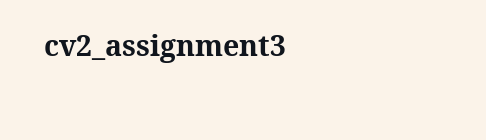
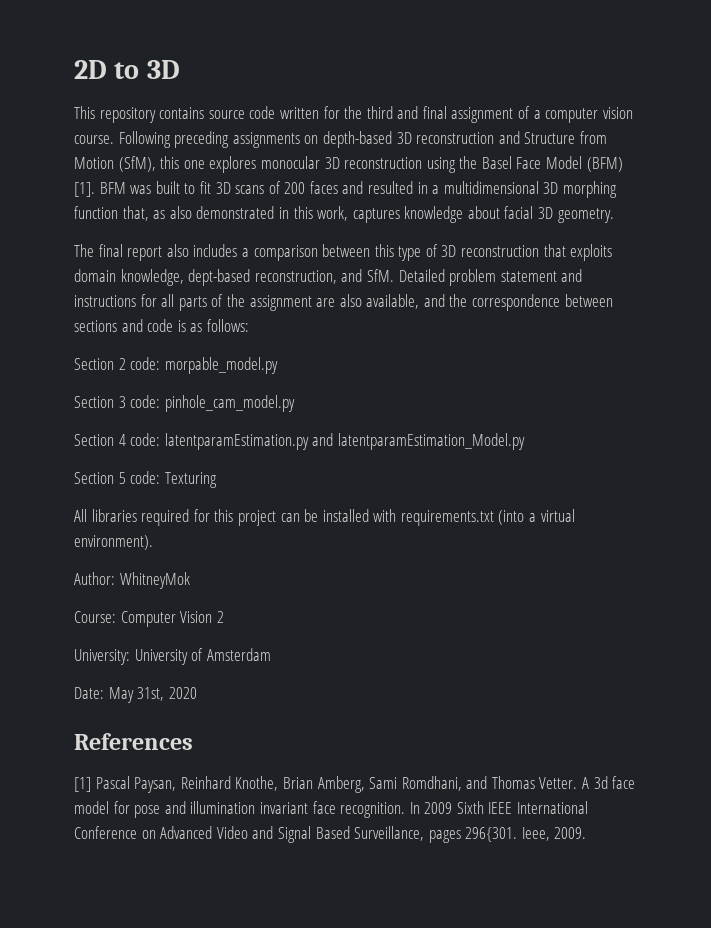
[44,34,286,63] cv2_assignment3 -> [74,60,180,79] [74,106,633,123] [74,131,607,148] [74,156,623,173] [74,181,618,198] [74,206,614,223] [74,244,613,261] [74,269,583,286] [74,294,613,311] [74,319,249,332] [74,357,278,374] [74,395,295,412] [74,433,525,450] [74,471,217,488] [74,509,575,526] [74,535,153,550] [74,572,190,589] [74,611,224,627] [74,648,271,665] [74,687,197,703] [74,733,193,750] [74,776,636,793] [74,801,589,818] [74,826,587,843] 2D to 3D // This repository contains source code written for the third and final assignment of a computer vision course. Following preceding assignments on depth-based 3D reconstruction and Structure from Motion (SfM), this one explores monocular 3D reconstruction using the Basel Face Model (BFM) [1]. BFM was built to fit 3D scans of 200 faces and resulted in a multidimensional 3D morphing function that, as also demonstrated in this work, captures knowledge about facial 3D geometry. // The final report also includes a comparison between this type of 3D reconstruction that exploits domain knowledge, dept-based reconstruction, and SfM. Detailed problem statement and instructions for all parts of the assignment are also available, and the correspondence between sections and code is as follows: // Section 2 code: morpable_model.py // Section 3 code: pinhole_cam_model.py // Section 4 code: latentparamEstimation.py and latentparamEstimation_Model.py // Section 5 code: Texturing // All libraries required for this project can be installed with requirements.txt (into a virtual environment). // Author: WhitneyMok // Course: Computer Vision 2 // University: University of Amsterdam // Date: May 31st, 2020 // References // [1] Pascal Paysan, Reinhard Knothe, Brian Amberg, Sami Romdhani, and Thomas Vetter. A 3d face model for pose and illumination invariant face recognition. In 2009 Sixth IEEE International Conference on Advanced Video and Signal Based Surveillance, pages 296{301. Ieee, 2009.

